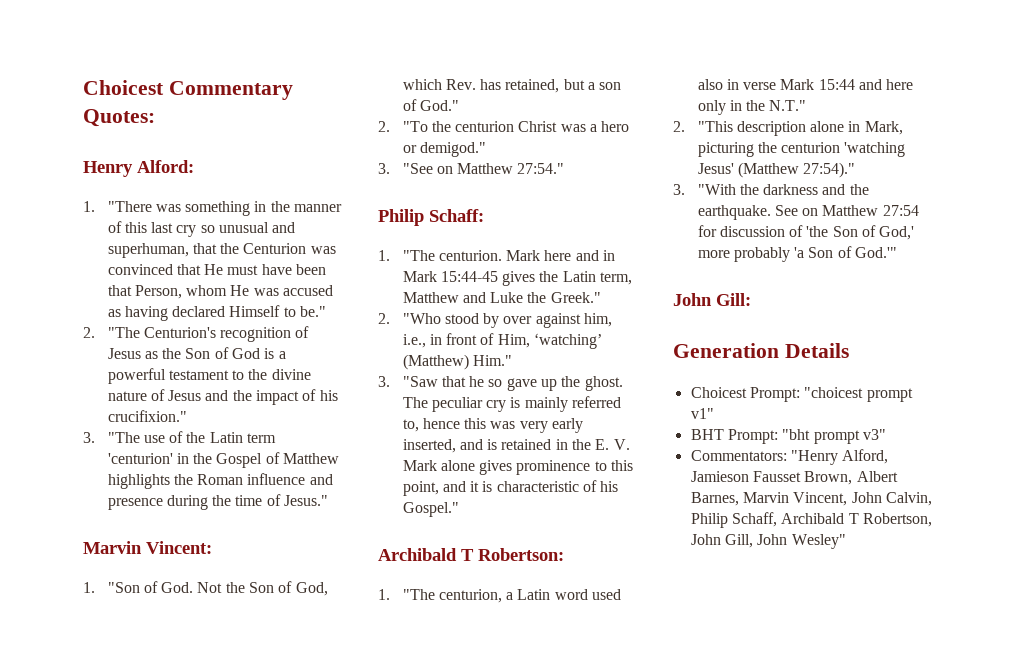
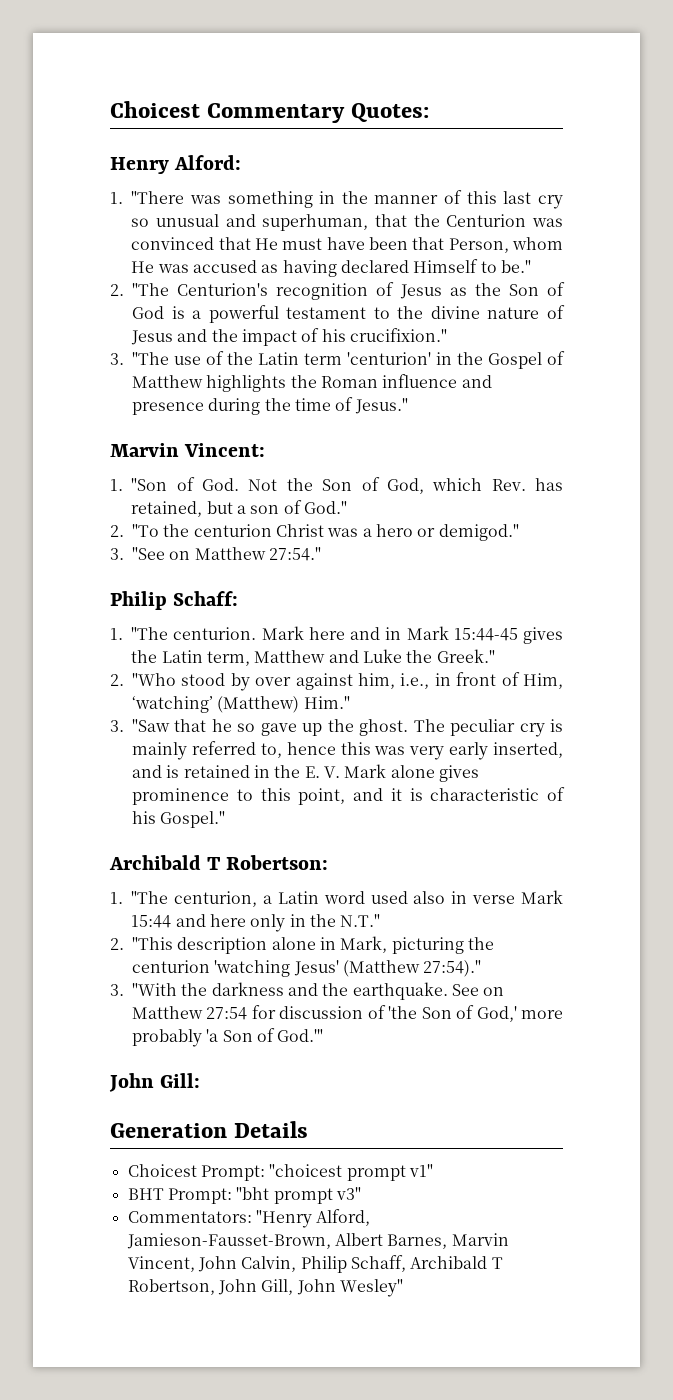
[690,471,853,485] Jamieson Fausset Brown, -> [126,1233,331,1249] Jamieson-Fausset-Brown,

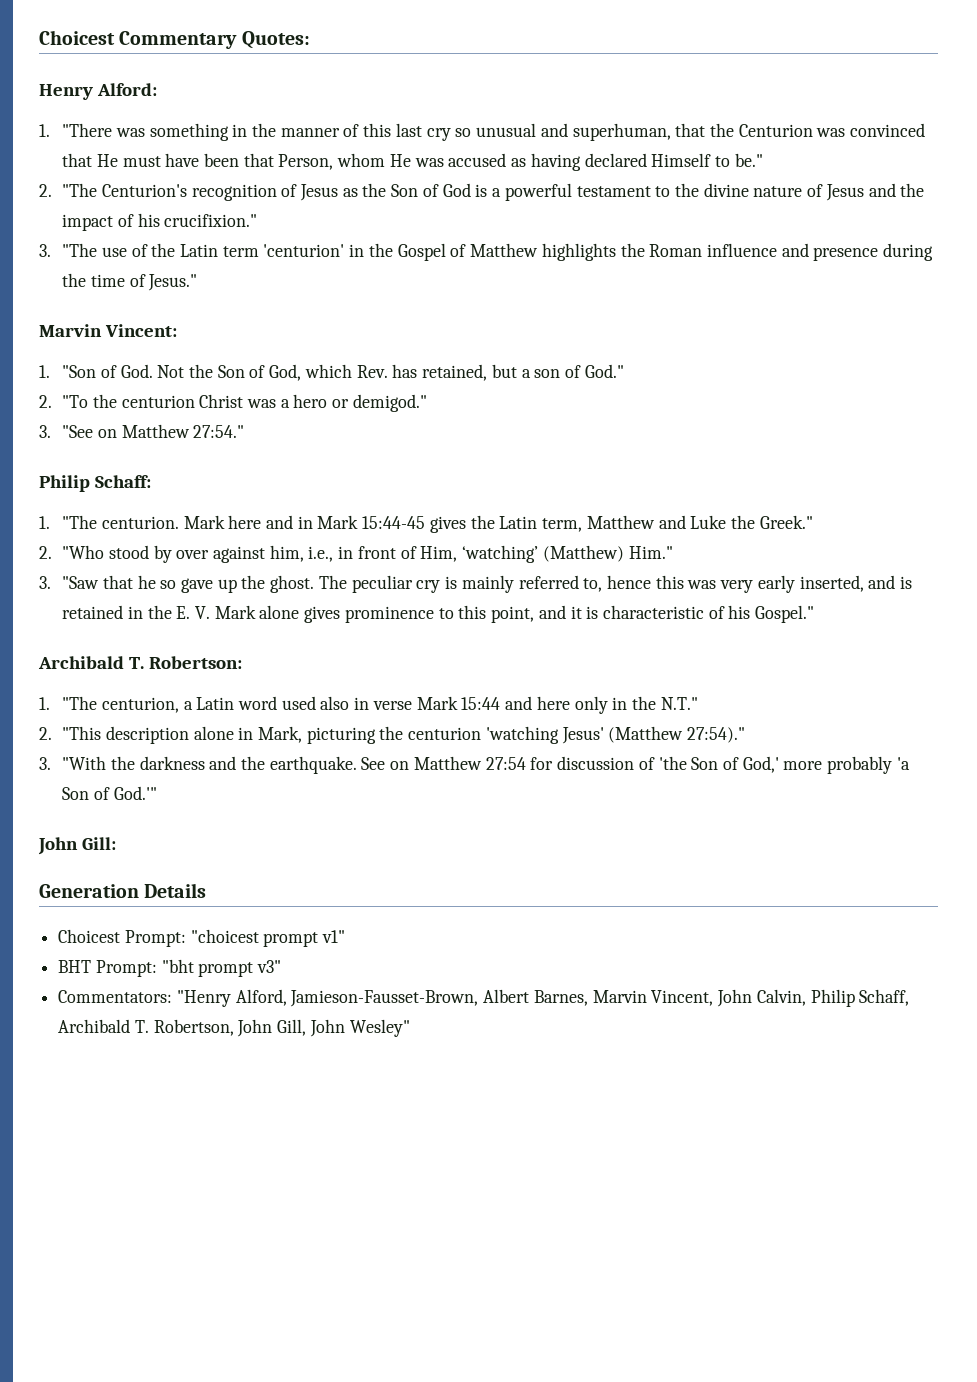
[207,857,222,870] T -> [128,657,144,669] T.
[491,1257,503,1269] T -> [134,1020,149,1033] T.

